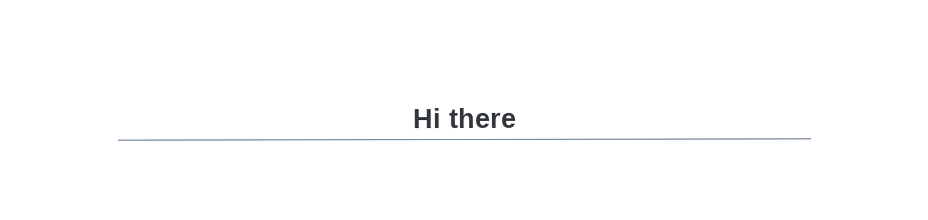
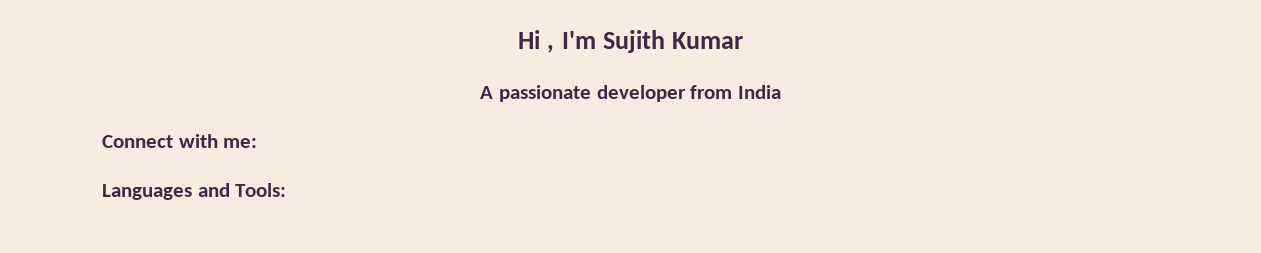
[448,107,517,129] there -> [547,30,743,53] [480,85,781,102] [102,134,258,148] [102,183,287,200] , I'm Sujith Kumar // A passionate developer from India // Connect with me: // Languages and Tools:

